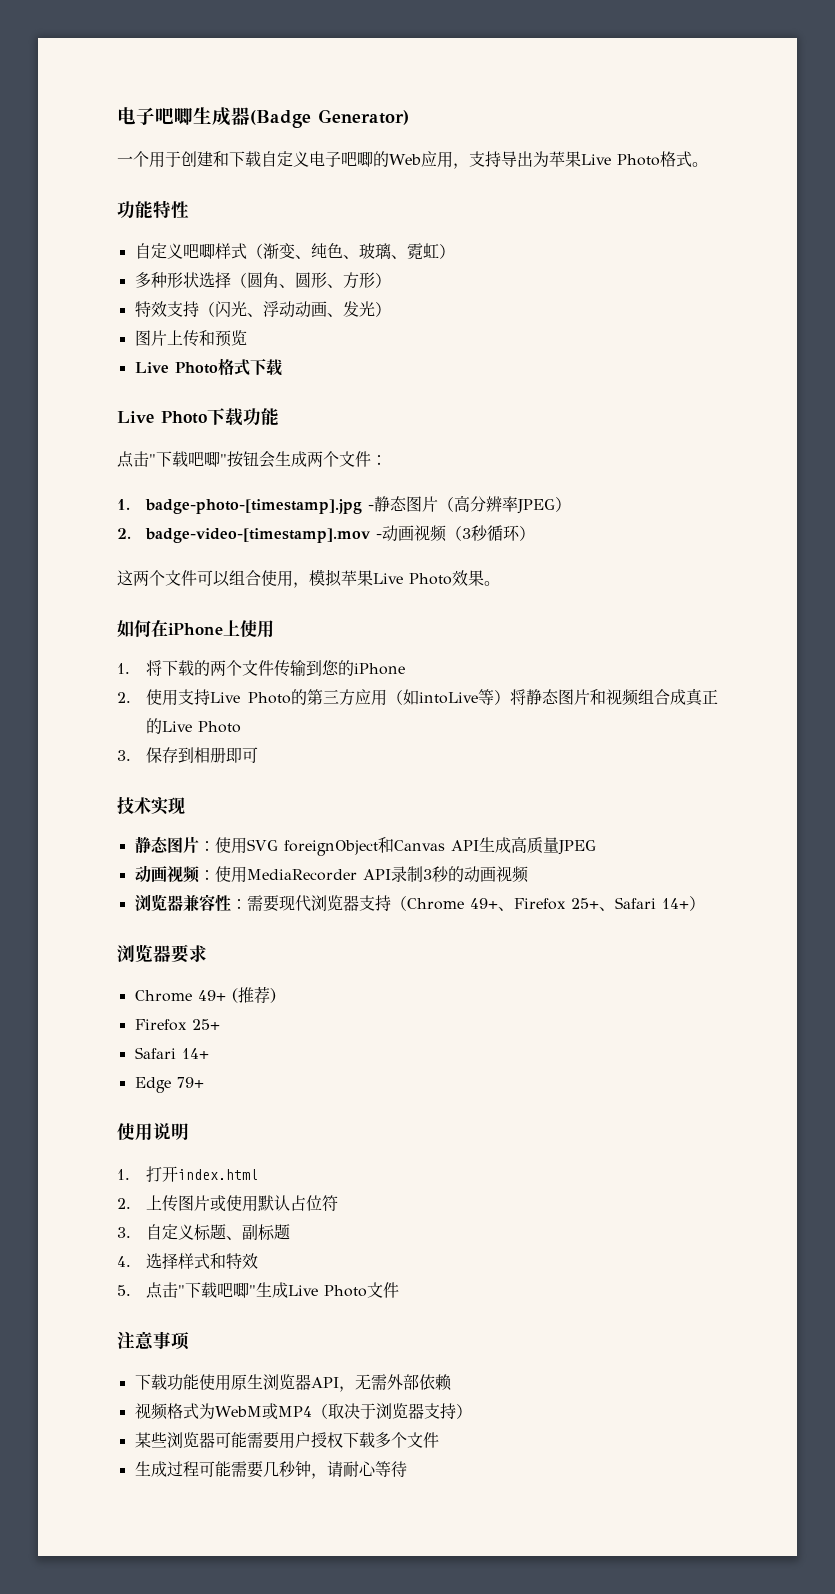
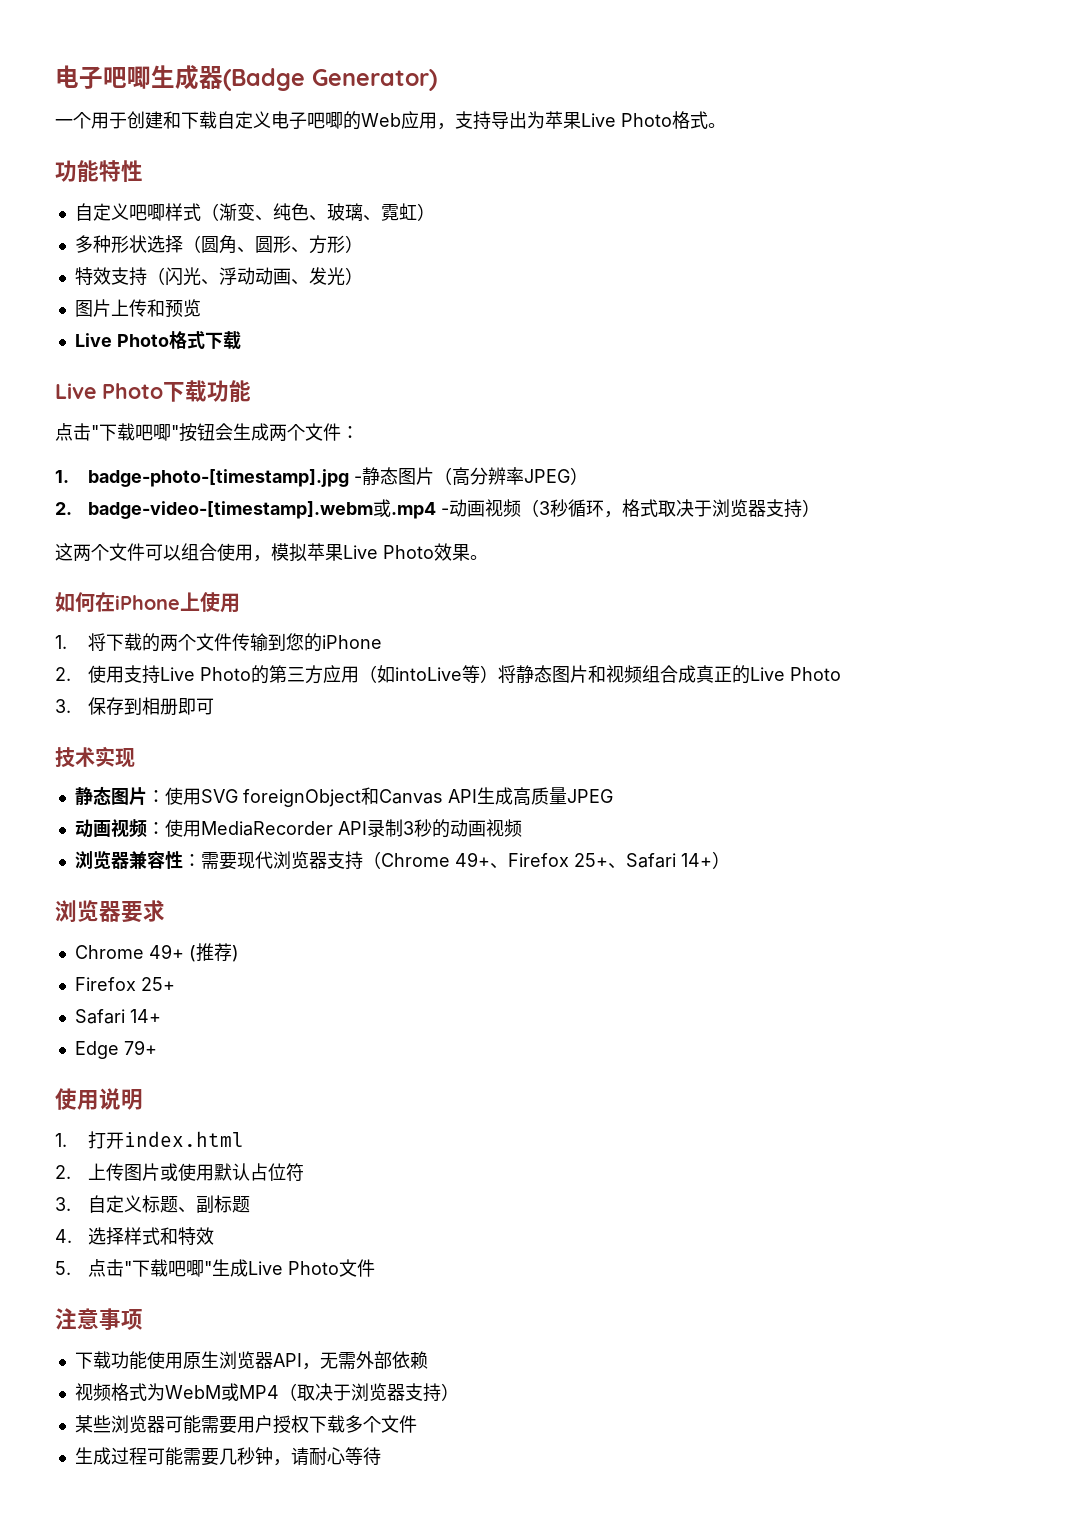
[145,528,372,543] badge-video-[timestamp].mov -> [88,499,437,519] badge-video-[timestamp].webm或.mp4
(521, 533) none -> [604,499,803,518] ，格式取决于浏览器支持

